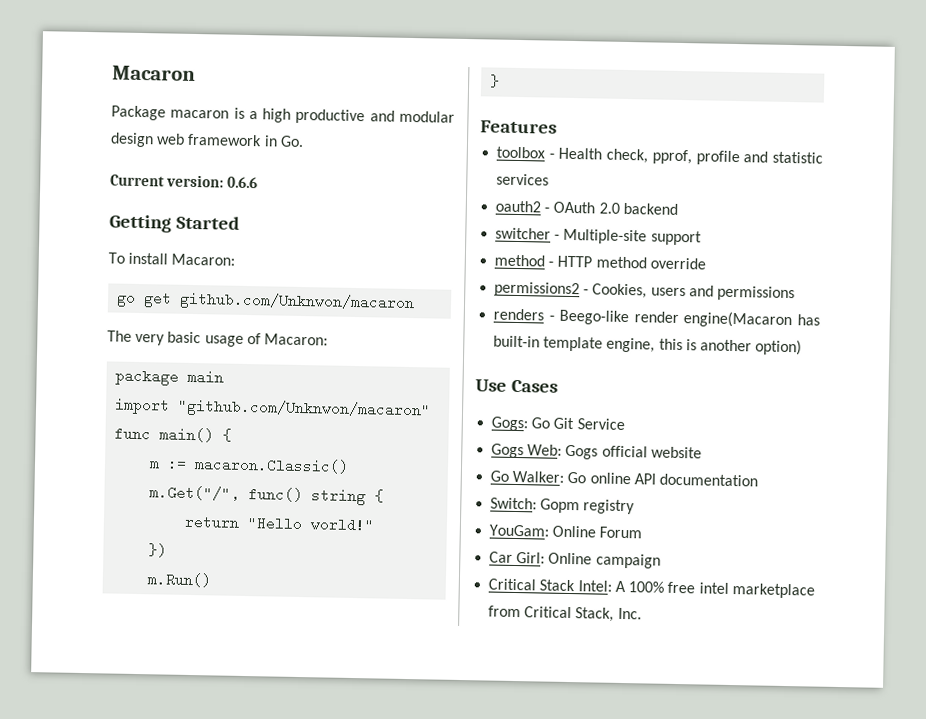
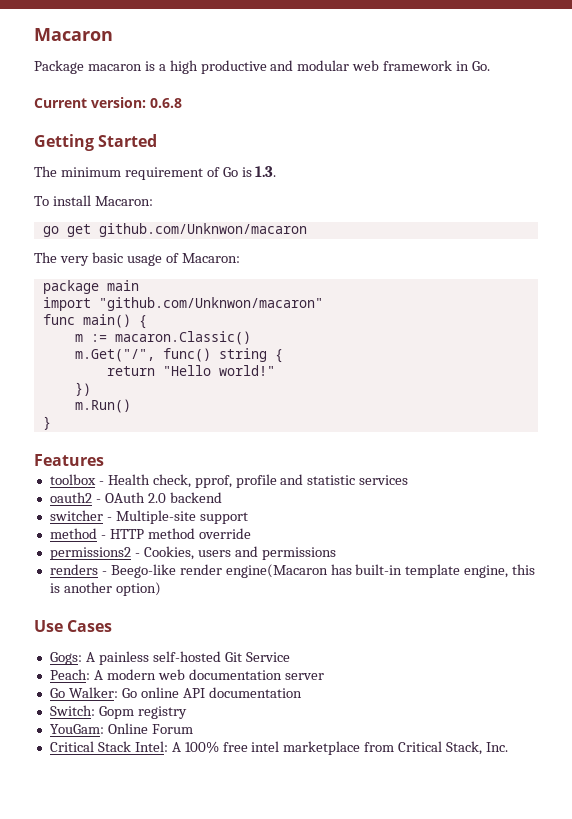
[110,132,154,148] design -> (350, 65) none
[227,176,259,189] 0.6.6 -> [150,98,182,108] 0.6.8
(240, 222) none -> [34,166,277,180] // The minimum requirement of Go is 1.3.
[531,417,551,429] Go -> [85,651,221,665] A painless self-hosted
[491,443,702,460] Gogs Web: Gogs official website -> [49,669,324,680] Peach: A modern web documentation server
[489,551,661,569] // Car Girl: Online campaign -> (193, 729) none

